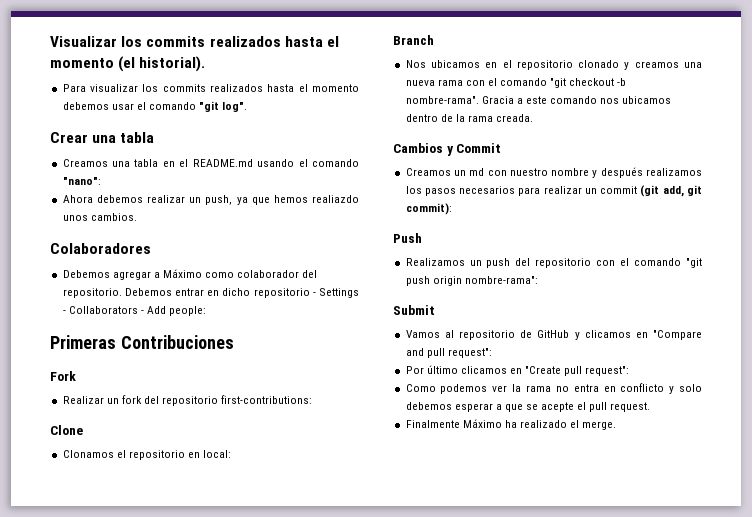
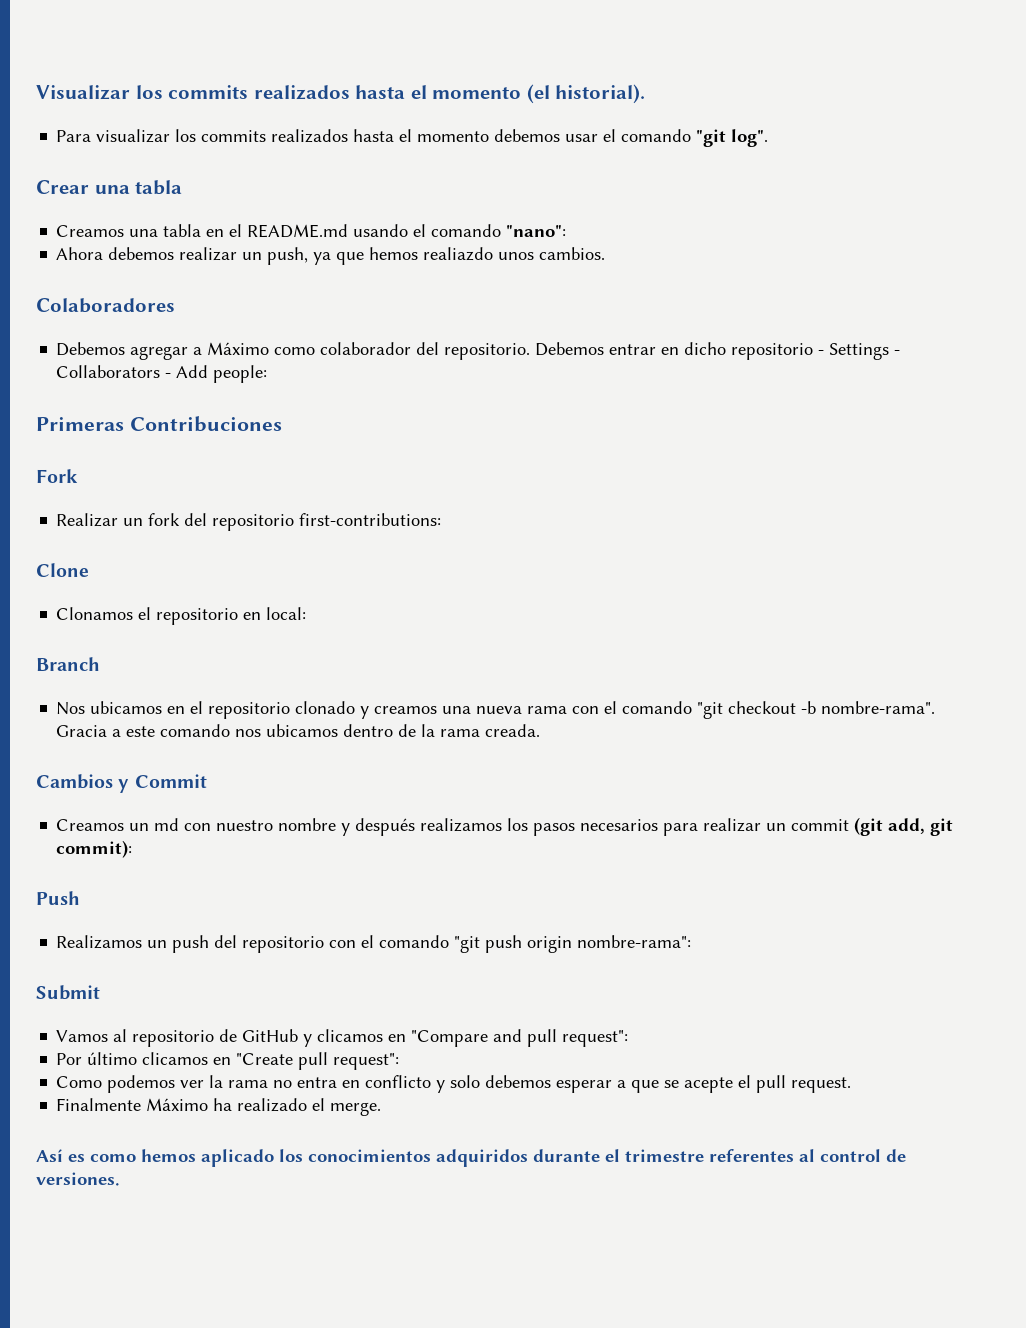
(617, 425) none -> [36,1149,906,1167] [36,1172,120,1186] // Así es como hemos aplicado los conocimientos adquiridos durante el trimestre referentes al control de versiones.

